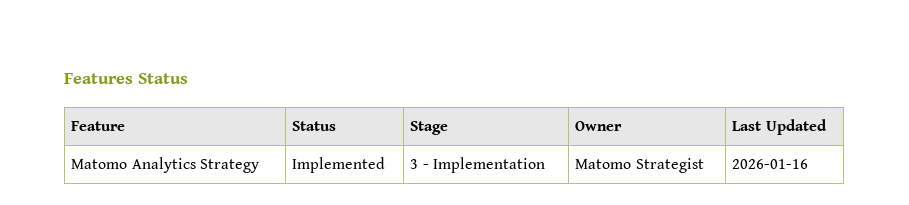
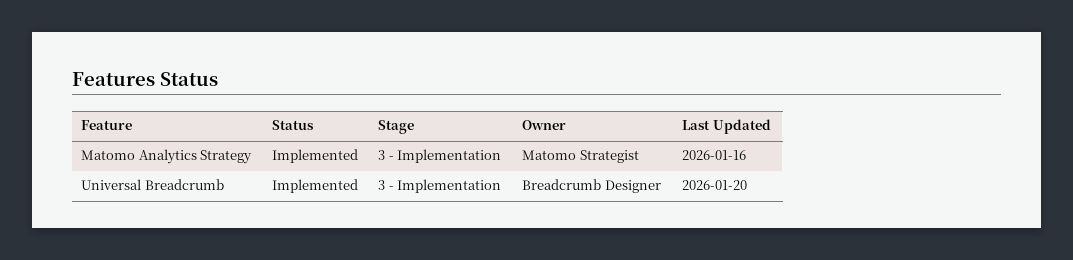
(809, 164) none -> [81,179,224,190] [272,179,359,193] [378,179,502,193] [522,179,661,193] [682,180,748,190] // Universal Breadcrumb | Implemented | 3 - Implementation | Breadcrumb Designer | 2026-01-20

